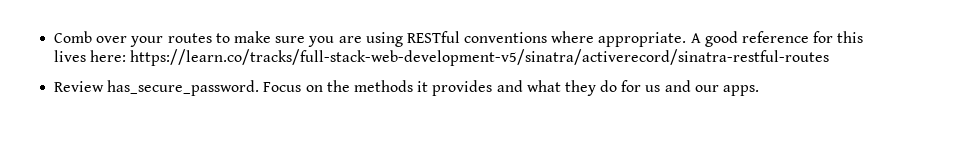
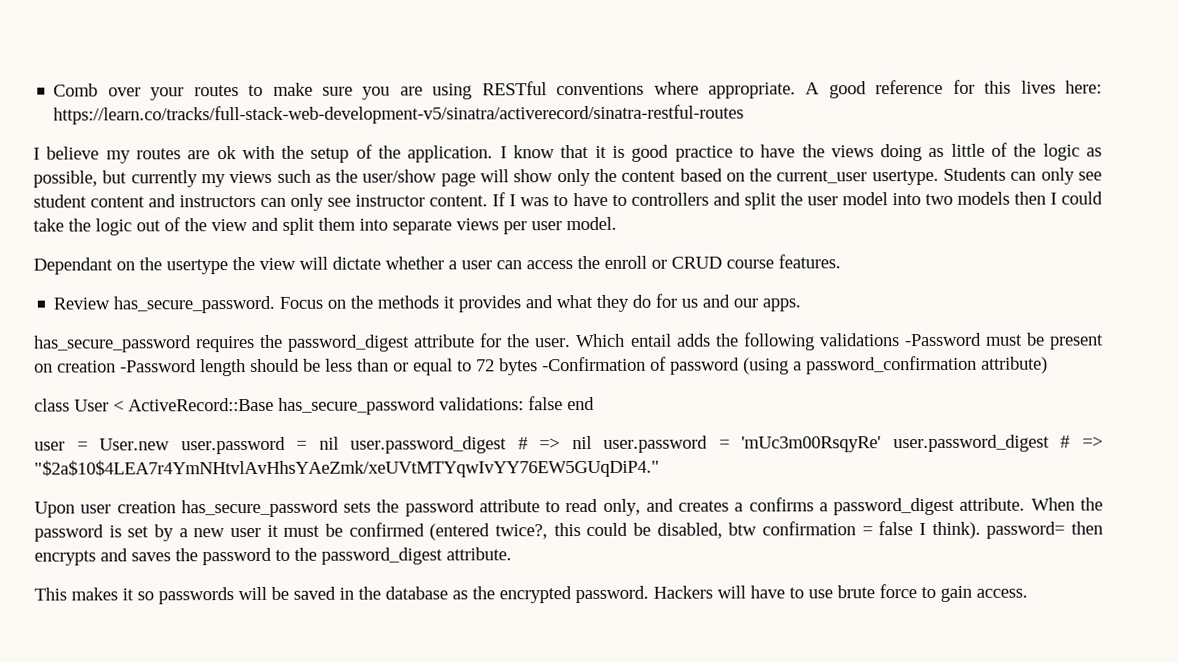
(830, 57) none -> [33,142,1102,164] [33,167,1103,188] [33,191,1104,211] [33,216,617,236] [33,254,841,275] // I believe my routes are ok with the setup of the application. I know that it is good practice to have the views doing as little of the logic as possible, but currently my views such as the user/show page will show only the content based on the current_user usertype. Students can only see student content and instructors can only see instructor content. If I was to have to controllers and split the user model into two models then I could take the logic out of the view and split them into separate views per user model. // Dependant on the usertype the view will dictate whether a user can access the enroll or CRUD course features.
(760, 90) none -> [34,332,1104,353] [34,355,1048,377] [34,396,595,415] [34,434,1103,455] [34,458,660,479] [34,497,1104,518] [34,521,1103,542] [34,547,512,566] [34,584,1028,605] // has_secure_password requires the password_digest attribute for the user. Which entail adds the following validations -Password must be present on creation -Password length should be less than or equal to 72 bytes -Confirmation of password (using a password_confirmation attribute) // class User < ActiveRecord::Base has_secure_password validations: false end // user = User.new user.password = nil user.password_digest # => nil user.password = 'mUc3m00RsqyRe' user.password_digest # => "$2a$10$4LEA7r4YmNHtvlAvHhsYAeZmk/xeUVtMTYqwIvYY76EW5GUqDiP4." // Upon user creation has_secure_password sets the password attribute to read only, and creates a confirms a password_digest attribute. When the password is set by a new user it must be confirmed (entered twice?, this could be disabled, btw confirmation = false I think). password= then encrypts and saves the password to the password_digest attribute. // This makes it so passwords will be saved in the database as the encrypted password. Hackers will have to use brute force to gain access.

